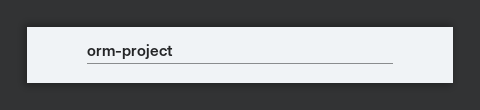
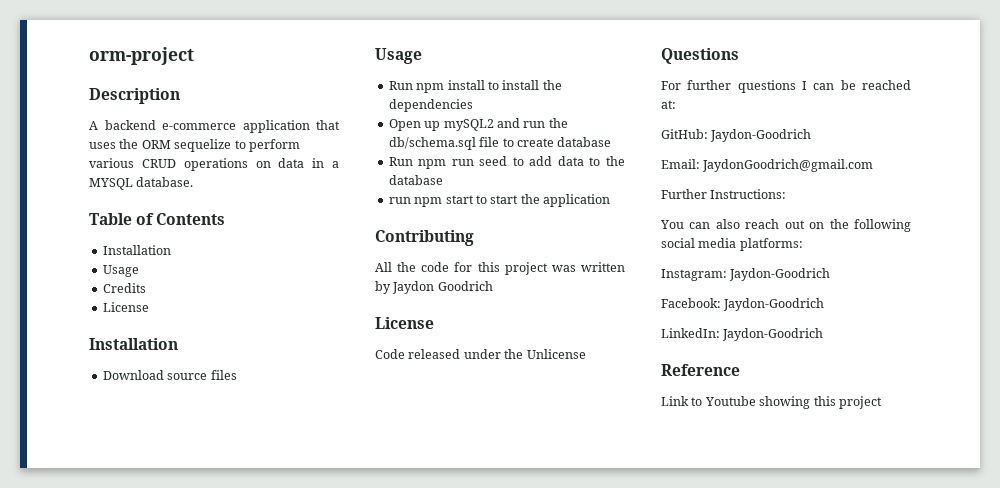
(173, 52) none -> [89,88,180,104] [89,120,340,133] [89,139,300,152] [89,158,340,171] [89,177,194,190] [89,213,226,225] [102,245,171,255] [102,265,139,277] [102,283,146,293] [102,302,149,312] [89,338,178,350] [102,370,237,380] [375,48,422,64] [388,80,562,93] [388,99,473,112] [388,118,568,131] [388,137,612,150] [388,156,625,169] [388,175,443,185] [388,194,610,207] [375,230,474,246] [375,262,625,275] [375,281,493,294] [375,317,434,329] [375,349,586,359] [661,48,739,64] [661,80,911,93] [661,100,676,109] [661,129,812,142] [661,159,874,172] [661,189,787,199] [660,219,911,232] [661,238,803,251] [661,268,831,281] [661,298,825,311] [661,328,824,341] [661,364,740,376] [661,396,882,409] // Description // A backend e-commerce application that uses the ORM sequelize to perform various CRUD operations on data in a MYSQL database. // Table of Contents // Installation // Usage // Credits // License // Installation // Download source files // Usage // Run npm install to install the dependencies // Open up mySQL2 and run the db/schema.sql file to create database // Run npm run seed to add data to the database // run npm start to start the application // Contributing // All the code for this project was written by Jaydon Goodrich // License // Code released under the Unlicense // Questions // For further questions I can be reached at: // GitHub: Jaydon-Goodrich // Email: JaydonGoodrich@gmail.com // Further Instructions: // You can also reach out on the following social media platforms: // Instagram: Jaydon-Goodrich // Facebook: Jaydon-Goodrich // LinkedIn: Jaydon-Goodrich // Reference // Link to Youtube showing this project

